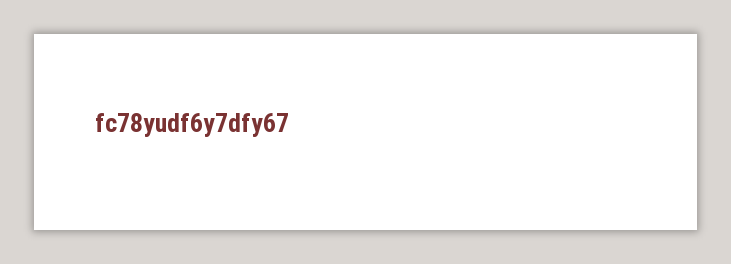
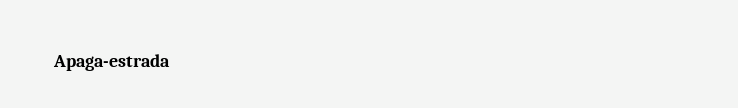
[95,113,289,137] fc78yudf6y7dfy67 -> [53,54,170,71] Apaga-estrada

